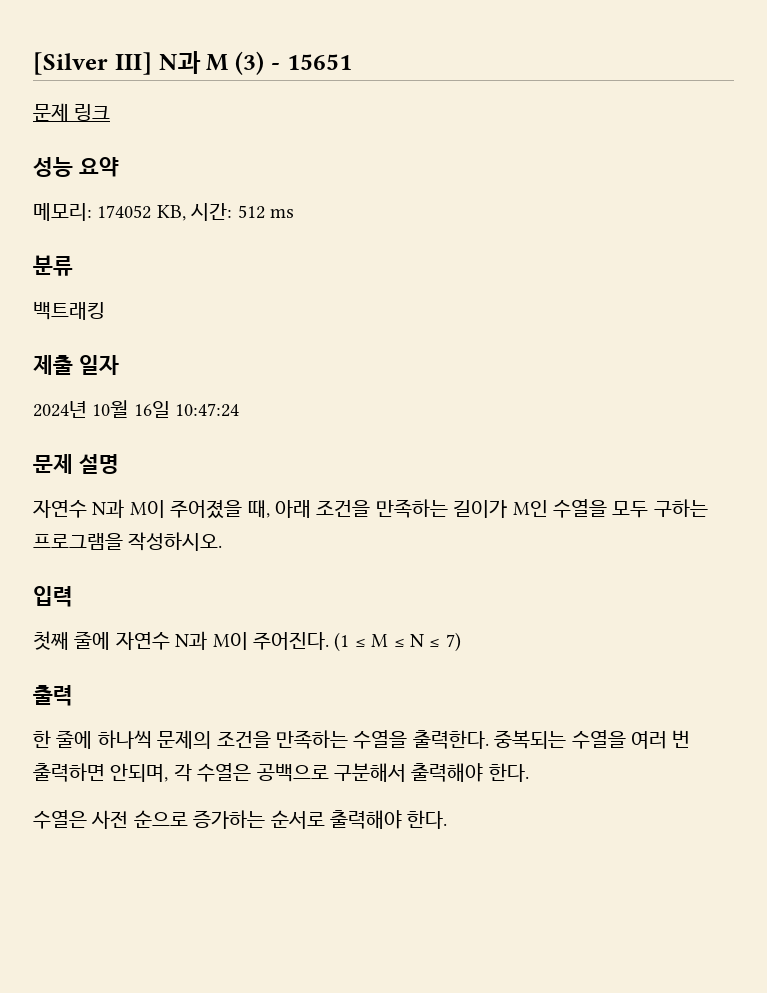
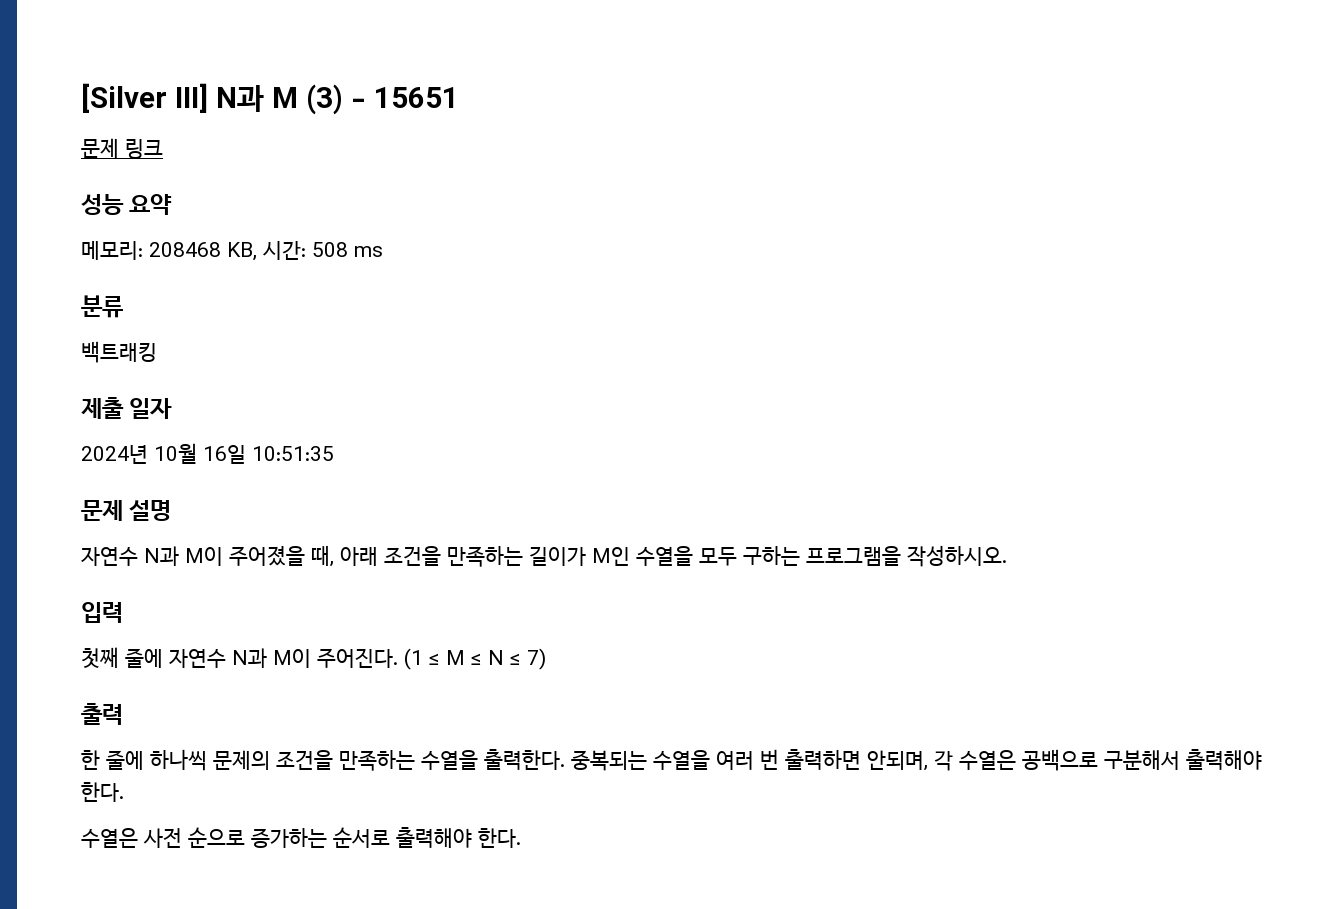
[97,205,152,219] 174052 -> [149,242,221,257] 208468
[237,205,265,219] 512 -> [312,242,348,257] 508
[175,403,240,417] 10:47:24 -> [252,446,334,461] 10:51:35

